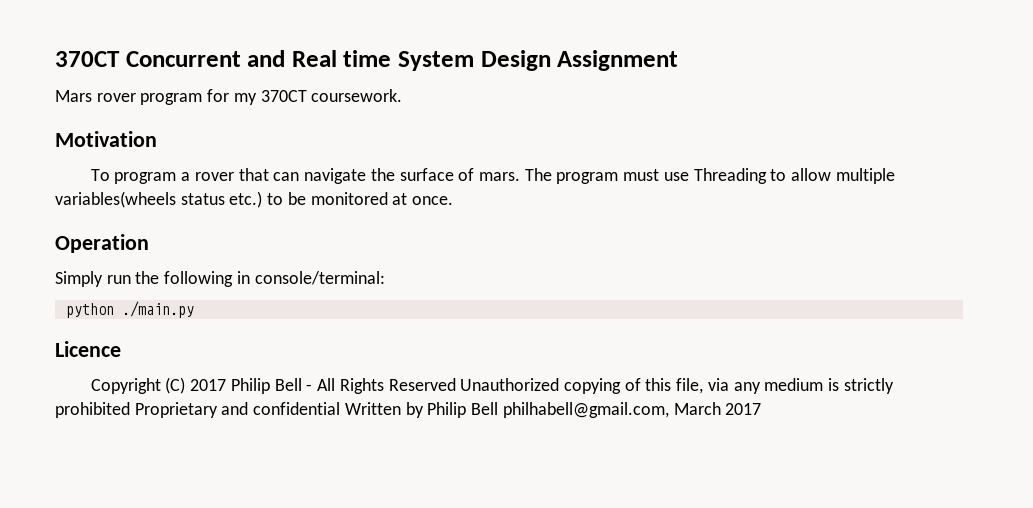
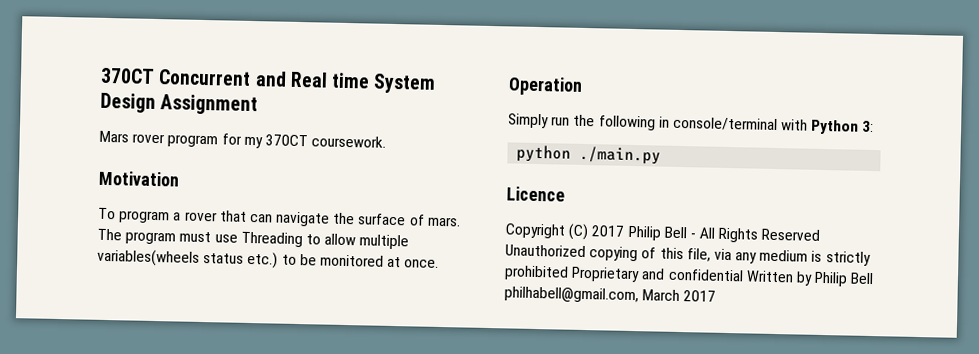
[254,271,385,285] console/terminal: -> [672,116,875,135] console/terminal with Python 3:

